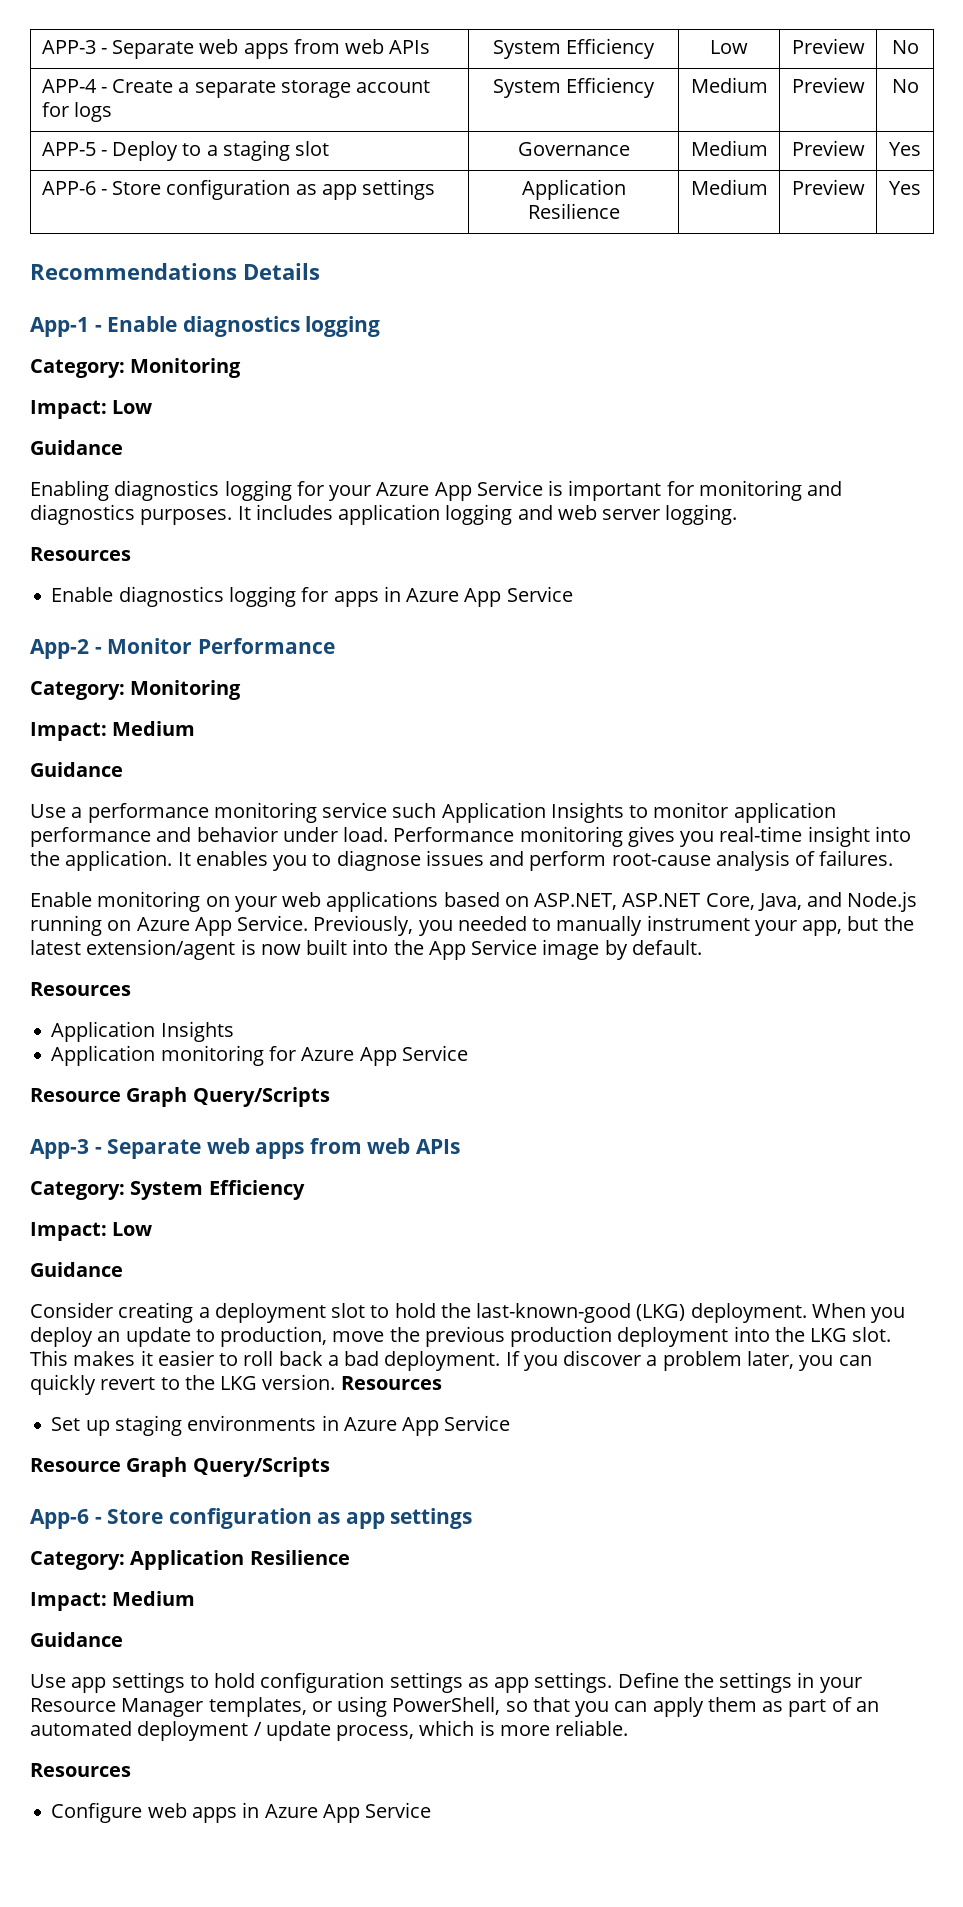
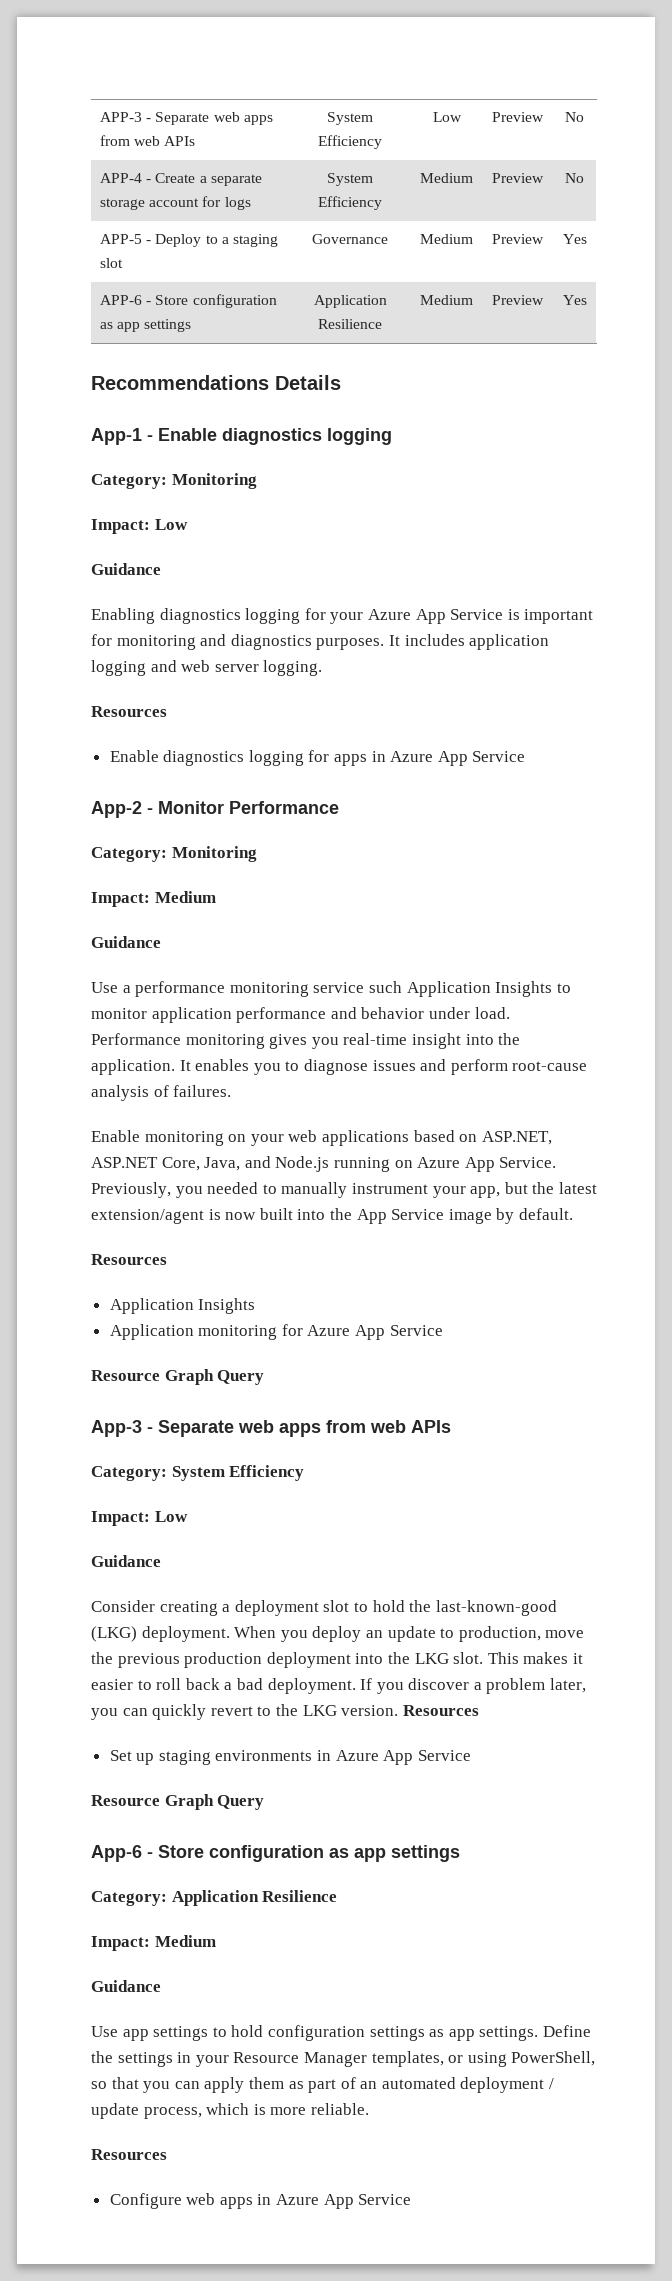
[192,1087,330,1107] Query/Scripts -> [217,1370,265,1385] Query
[192,1457,330,1477] Query/Scripts -> [217,1795,265,1810] Query

